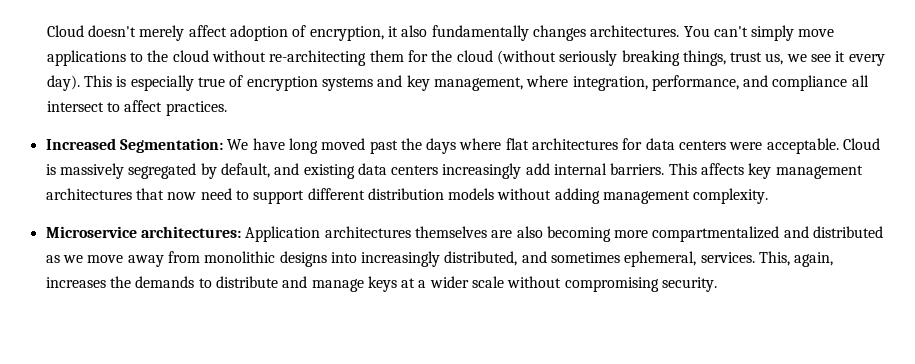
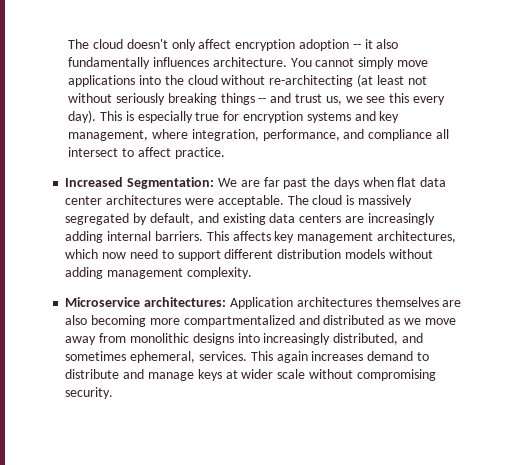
[46,25,748,41] Cloud doesn't merely affect adoption of encryption, it also fundamentally changes architectures. You can't -> [68,39,399,51] [68,57,355,69] The cloud doesn't only affect encryption adoption -- it also fundamentally influences architecture. You cannot
[129,52,143,62] to -> [139,75,162,85] into
[369,50,726,66] them for the cloud (without seriously breaking things, -> [356,74,427,87] [68,93,292,105] (at least not without seriously breaking things -- and
[835,51,846,62] it -> [389,93,410,103] this
[229,75,244,87] of -> [223,111,240,121] for
[165,101,227,116] practices. -> [174,147,225,159] practice.
[252,138,881,154] have long moved past the days where flat architectures for data centers were acceptable. Cloud -> [240,177,447,189] [65,195,343,207] are far past the days when flat data center architectures were acceptable. The cloud
[442,163,550,179] increasingly add -> [344,213,435,225] [65,231,104,243] are increasingly adding
[45,188,164,200] architectures that -> [376,231,456,243] [65,249,99,259] architectures, which
[759,251,834,267] [45,276,195,288] This, again, increases the demands -> [250,351,414,363] This again increases demand
[418,280,427,288] a -> (238, 374) none

